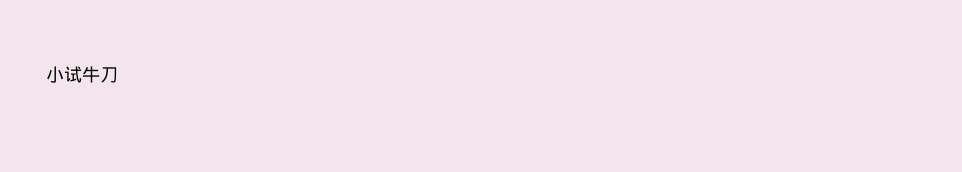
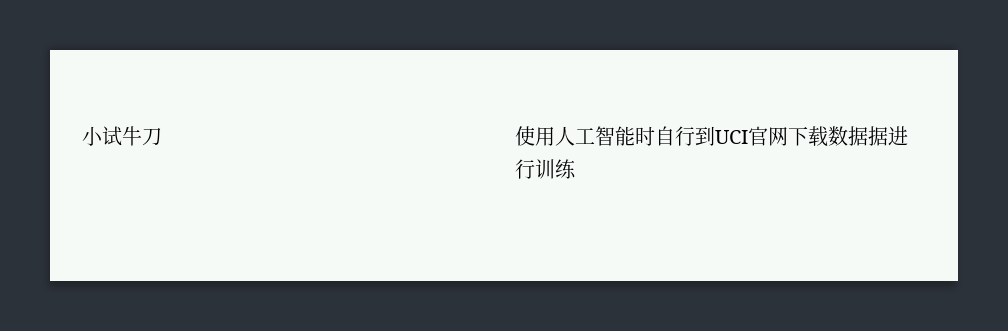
(118, 75) none -> [515,126,908,147] [515,159,576,179] // 使用人工智能时自行到UCI官网下载数据据进行训练

